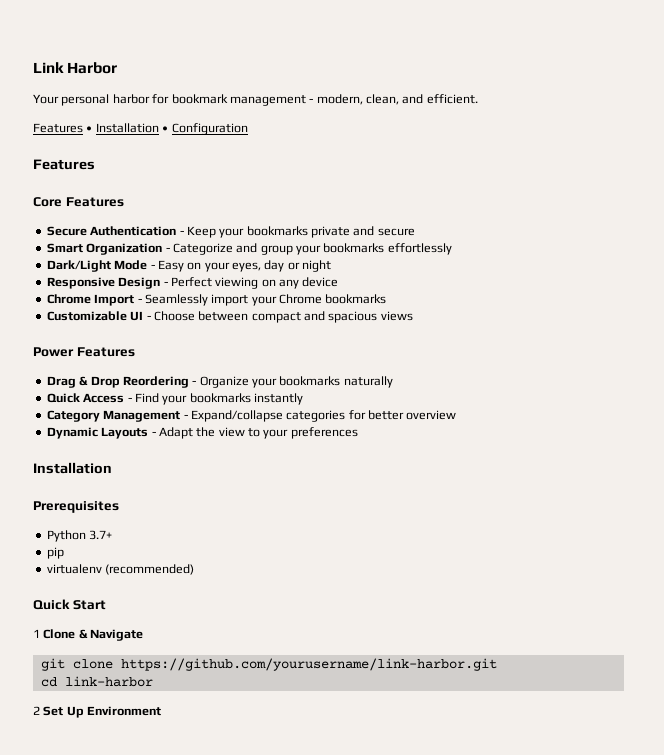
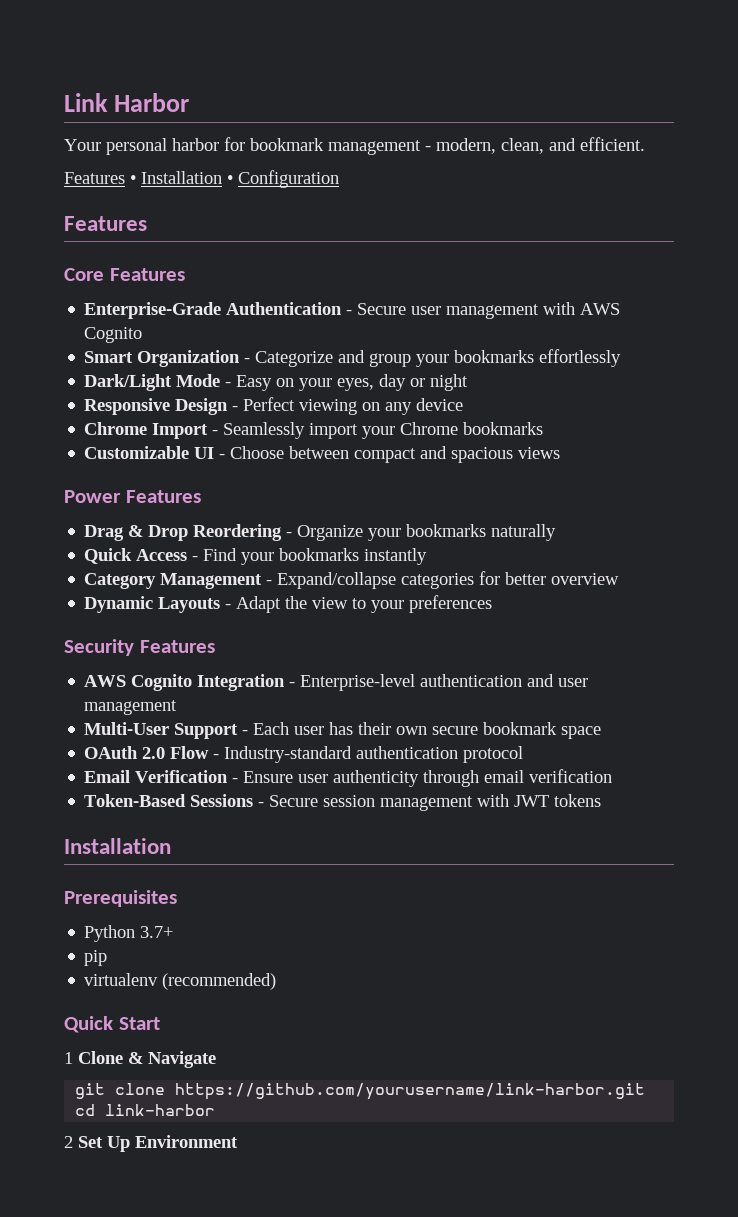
[46,226,87,236] Secure -> [84,302,222,319] Enterprise-Grade
[186,226,415,238] Keep your bookmarks private and secure -> [357,302,621,319] [84,327,143,343] Secure user management with AWS Cognito
(358, 433) none -> [64,639,215,656] [84,674,589,691] [84,700,178,715] [84,722,602,739] [84,746,524,763] [84,769,613,787] [84,794,602,811] // Security Features // AWS Cognito Integration - Enterprise-level authentication and user management // Multi-User Support - Each user has their own secure bookmark space // OAuth 2.0 Flow - Industry-standard authentication protocol // Email Verification - Ensure user authenticity through email verification // Token-Based Sessions - Secure session management with JWT tokens

